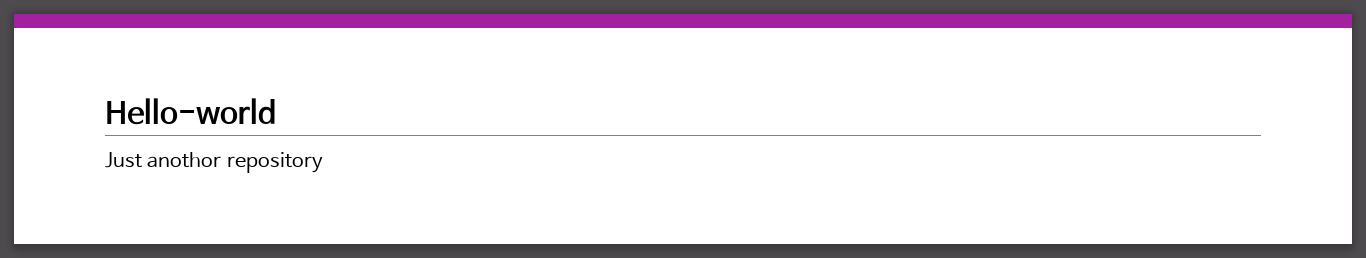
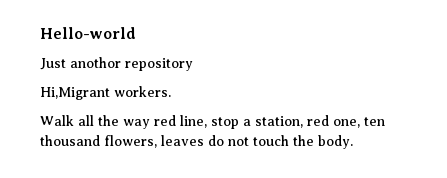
(323, 162) none -> [40,86,171,100] [40,115,385,129] [40,135,353,149] // Hi,Migrant workers. // Walk all the way red line, stop a station, red one, ten thousand flowers, leaves do not touch the body.

